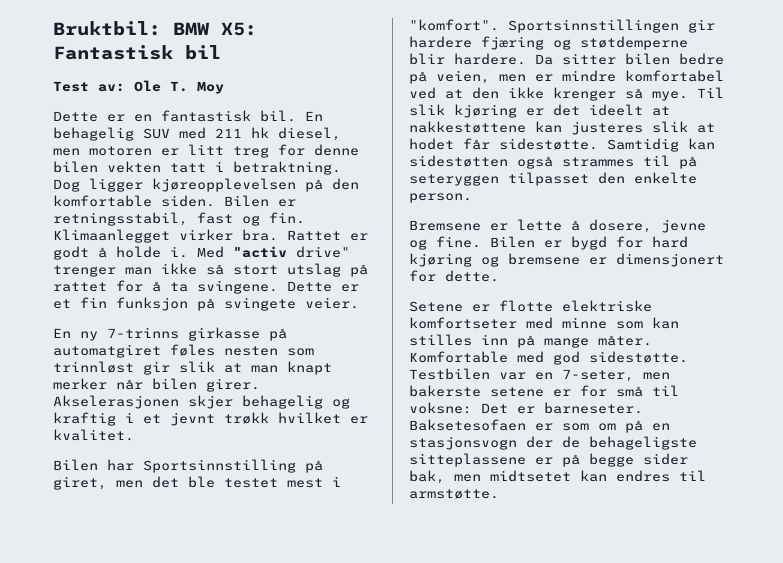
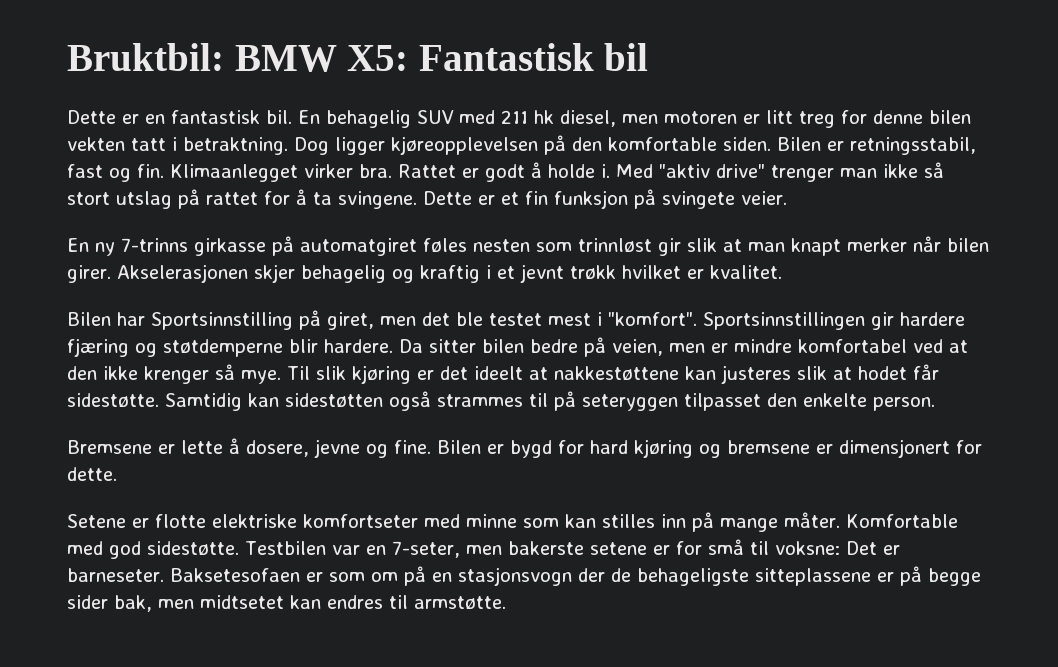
[53,80,224,94] // Test av: Ole T. Moy -> (649, 57) none
[233,246,287,258] "activ -> [659,164,710,178] "aktiv

